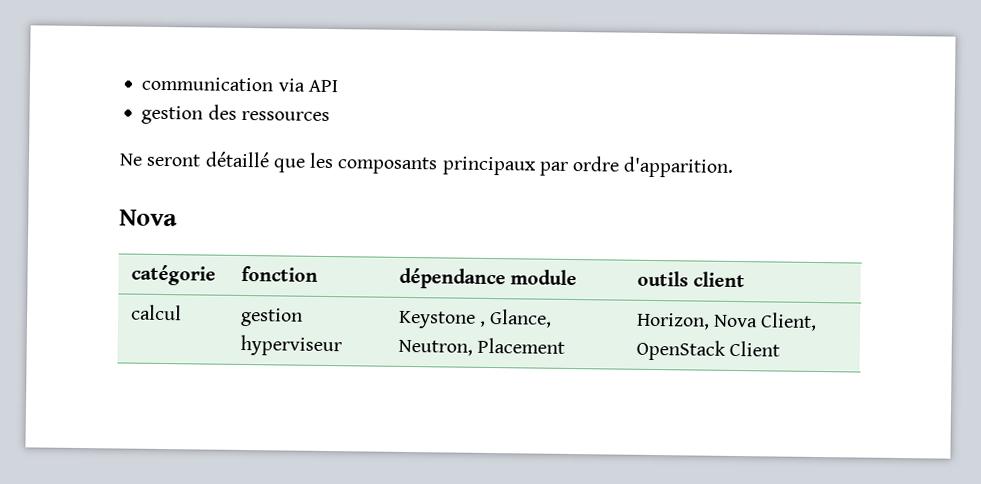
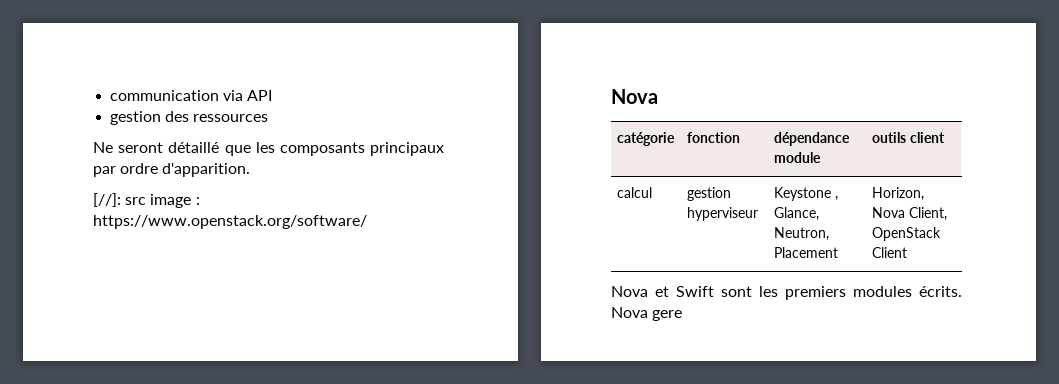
(735, 167) none -> [93,193,200,208] [93,215,367,229] // [//]: src image : https://www.openstack.org/software/
(780, 348) none -> [611,286,962,300] [611,307,683,321] // Nova et Swift sont les premiers modules écrits. Nova gere

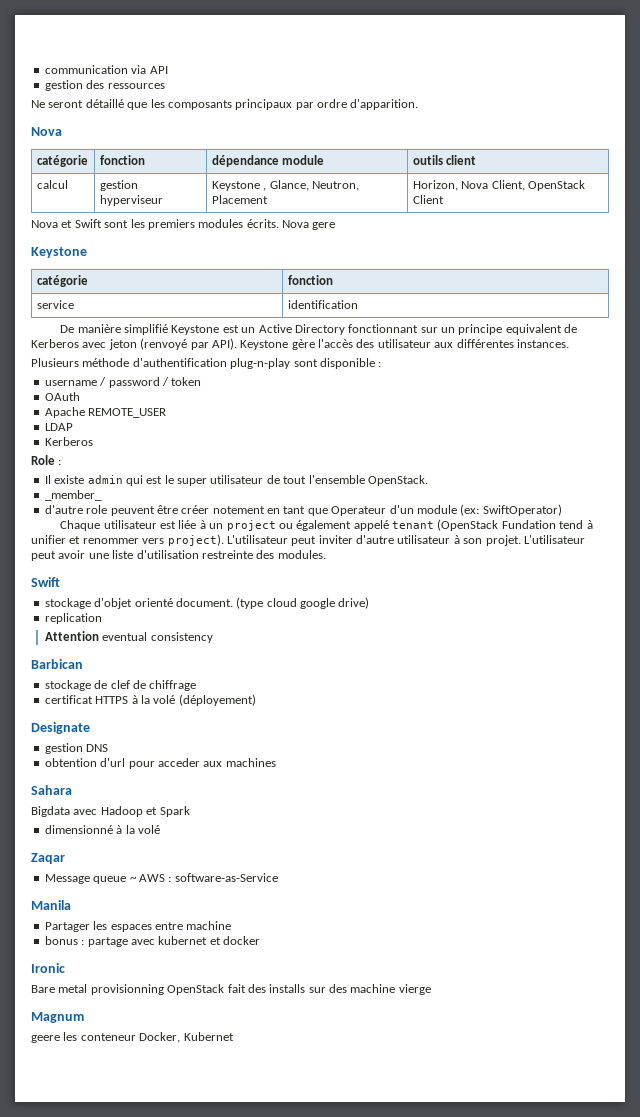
[93,193,200,208] [93,215,367,229] // [//]: src image : https://www.openstack.org/software/ -> (419, 104) none
(683, 315) none -> [31,247,87,258] [36,275,88,287] [287,275,333,285] [36,300,74,309] [287,300,358,309] [60,324,578,335] [31,338,569,350] [31,358,382,369] [44,377,202,388] [44,392,80,401] [44,407,167,418] [44,423,73,431] [44,437,93,446] [31,455,62,465] [44,475,428,486] [44,490,102,501] [44,504,562,516] [60,519,593,531] [31,534,585,546] [31,550,326,561] [31,577,60,587] [44,597,370,609] [44,613,102,624] [45,631,213,643] [31,659,83,669] [44,680,197,691] [44,694,256,706] [31,722,90,734] [44,743,109,754] [44,758,276,769] [31,785,72,795] [31,806,190,817] [44,825,160,834] [31,853,65,864] [44,873,278,884] [31,900,71,910] [44,921,232,932] [44,936,260,947] [31,963,65,973] [31,984,431,995] [31,1012,84,1023] [31,1032,234,1043] // Keystone // catégorie | fonction // service | identification // De manière simplifié Keystone est un Active Directory fonctionnant sur un principe equivalent de Kerberos avec jeton (renvoyé par API). Keystone gère l'accès des utilisateur aux différentes instances. // Plusieurs méthode d'authentification plug-n-play sont disponible : // username / password / token // OAuth // Apache REMOTE_USER // LDAP // Kerberos // Role : // Il existe admin qui est le super utilisateur de tout l'ensemble OpenStack. // _member_ // d'autre role peuvent être créer notement en tant que Operateur d'un module (ex: SwiftOperator) // Chaque utilisateur est liée à un project ou également appelé tenant (OpenStack Fundation tend à unifier et renommer vers project). L'utilisateur peut inviter d'autre utilisateur à son projet. L'utilisateur peut avoir une liste d'utilisation restreinte des modules. // Swift // stockage d'objet orienté document. (type cloud google drive) // replication // Attention eventual consistency // Barbican // stockage de clef de chiffrage // certificat HTTPS à la volé (déployement) // Designate // gestion DNS // obtention d'url pour acceder aux machines // Sahara // Bigdata avec Hadoop et Spark // dimensionné à la volé // Zaqar // Message queue ~ AWS : software-as-Service // Manila // Partager les espaces entre machine // bonus : partage avec kubernet et docker // Ironic // Bare metal provisionning OpenStack fait des installs sur des machine vierge // Magnum // geere les conteneur Docker, Kubernet

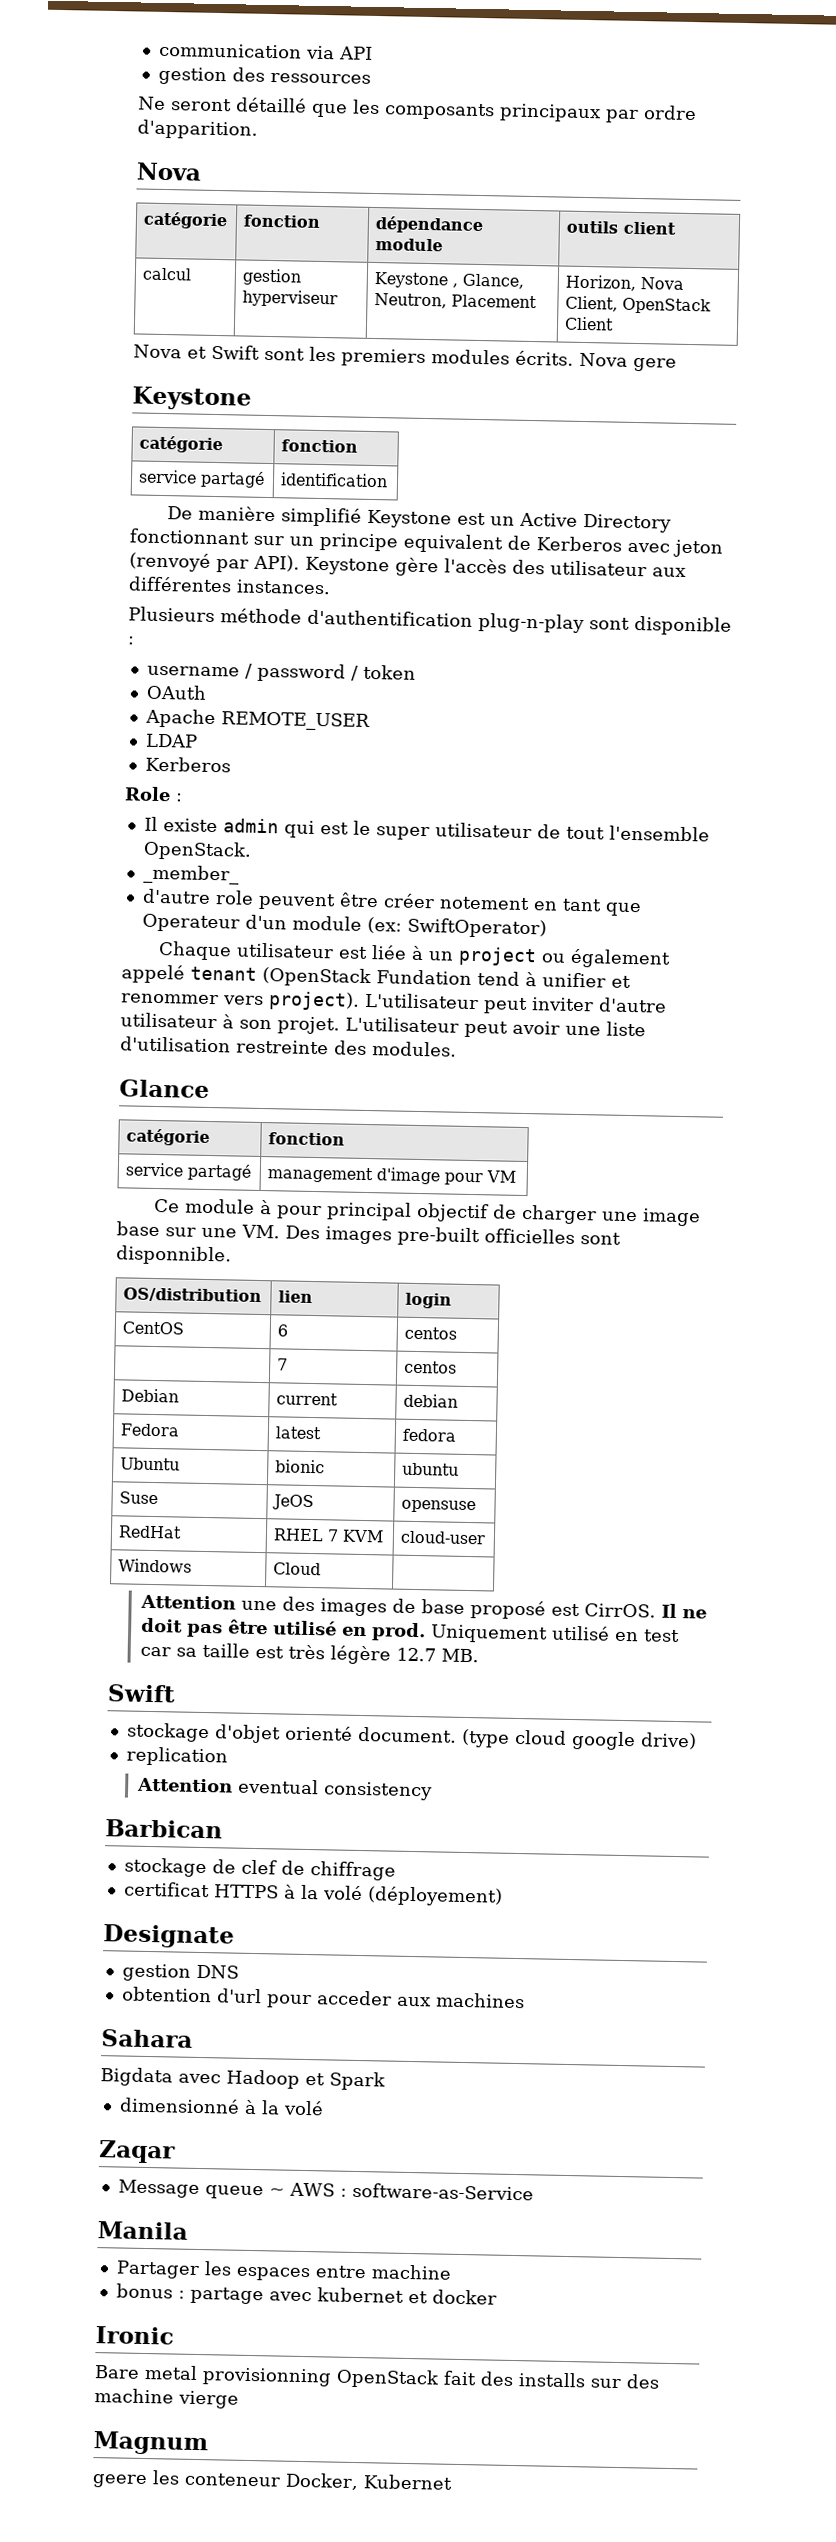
(74, 304) none -> [200,470,266,488] partagé
(326, 554) none -> [119,1079,210,1098] [126,1128,211,1147] [268,1132,346,1146] [125,1162,252,1181] [267,1166,517,1186] [153,1198,701,1227] [116,1221,621,1247] [116,1245,232,1266] [123,1287,263,1304] [278,1290,314,1304] [405,1292,453,1309] [122,1321,185,1335] [277,1324,289,1337] [404,1326,458,1340] [277,1358,289,1371] [404,1360,458,1374] [121,1388,180,1403] [276,1392,339,1406] [403,1393,459,1408] [120,1423,181,1437] [275,1426,323,1440] [402,1428,457,1442] [120,1457,181,1471] [275,1459,326,1474] [402,1462,460,1476] [119,1491,159,1505] [272,1494,315,1511] [401,1499,477,1514] [118,1525,183,1539] [273,1528,385,1543] [400,1530,487,1545] [118,1558,193,1573] [273,1562,322,1576] [139,1594,707,1620] [140,1617,680,1644] [139,1642,479,1665] // Glance // catégorie | fonction // service partagé | management d'image pour VM // Ce module à pour principal objectif de charger une image base sur une VM. Des images pre-built officielles sont disponnible. // OS/distribution | lien | login // CentOS | 6 | centos // | 7 | centos // Debian | current | debian // Fedora | latest | fedora // Ubuntu | bionic | ubuntu // Suse | JeOS | opensuse // RedHat | RHEL 7 KVM | cloud-user // Windows | Cloud | // Attention une des images de base proposé est CirrOS. Il ne doit pas être utilisé en prod. Uniquement utilisé en test car sa taille est très légère 12.7 MB.

